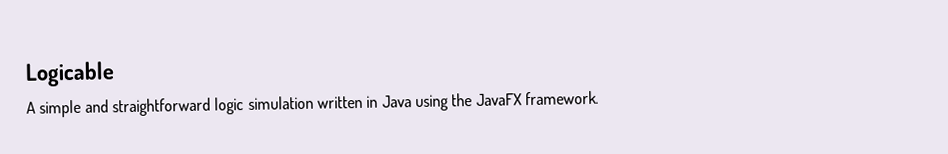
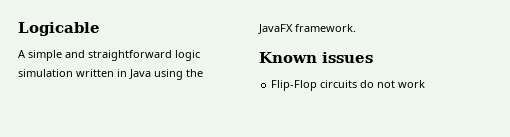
(599, 98) none -> [259,52,373,63] [271,80,426,91] // Known issues // Flip-Flop circuits do not work

